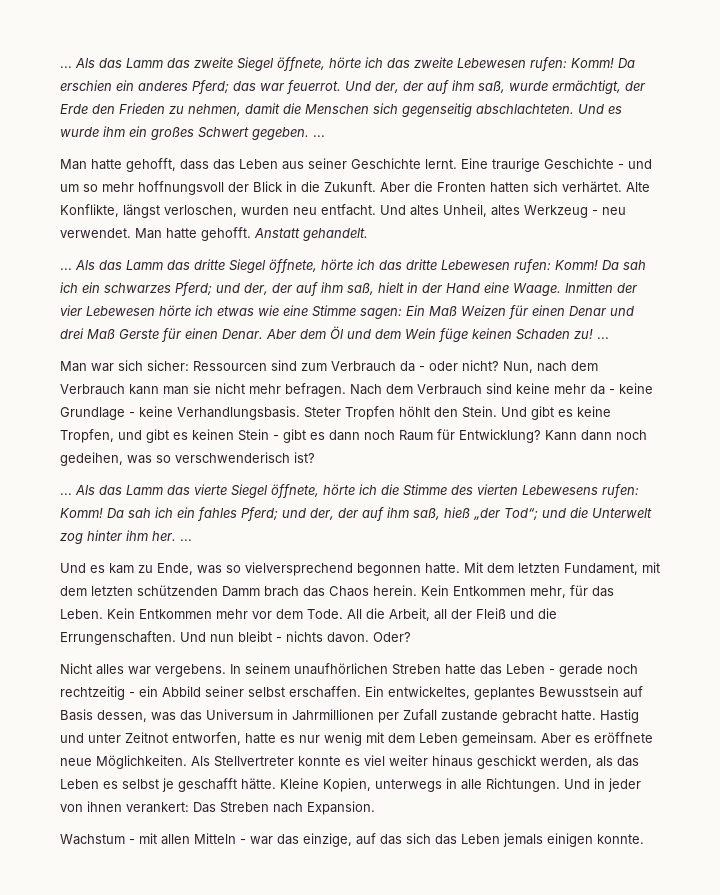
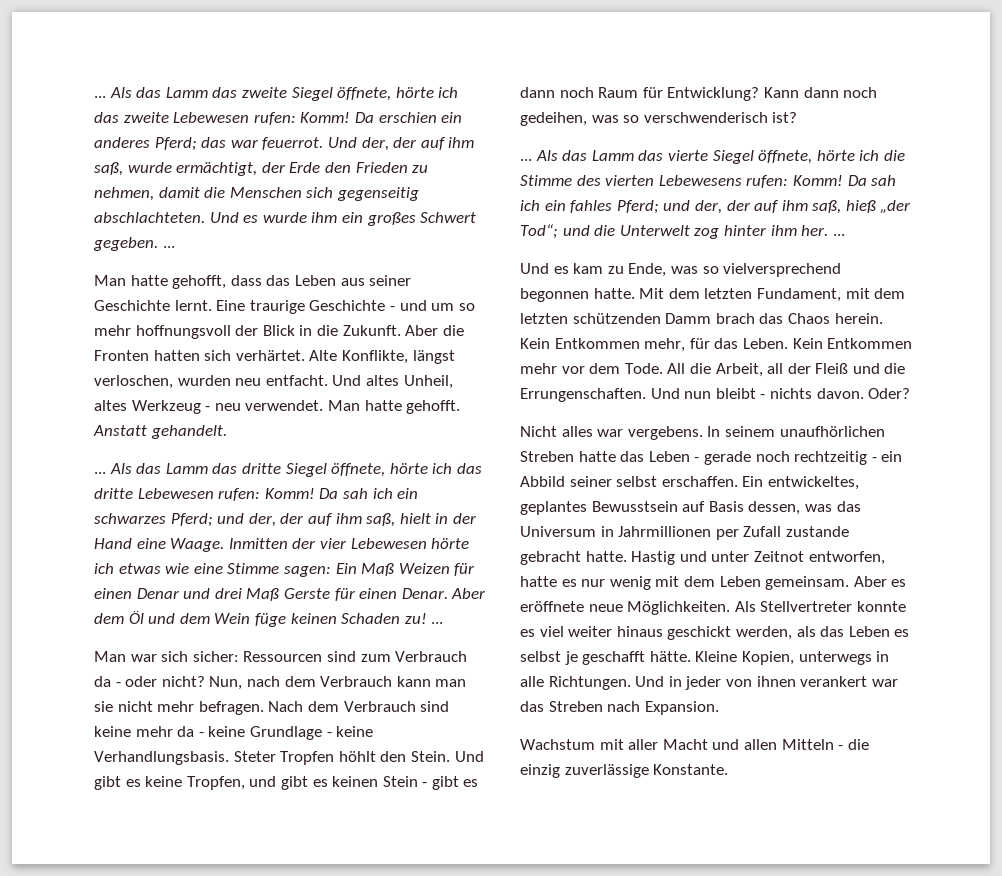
[126,802,216,813] verankert: Das -> [800,676,898,687] [520,701,544,712] verankert war das
[129,833,644,847] - mit allen Mitteln - war das einzige, auf das sich das Leben jemals einigen konnte. -> [599,739,869,750] [520,764,729,778] mit aller Macht und allen Mitteln - die einzig zuverlässige Konstante.

